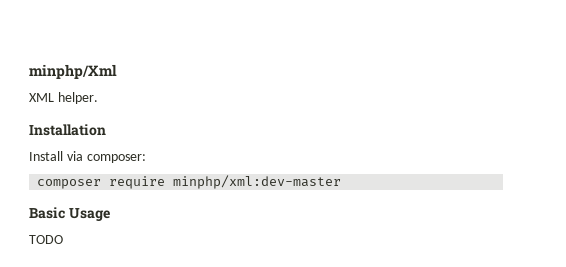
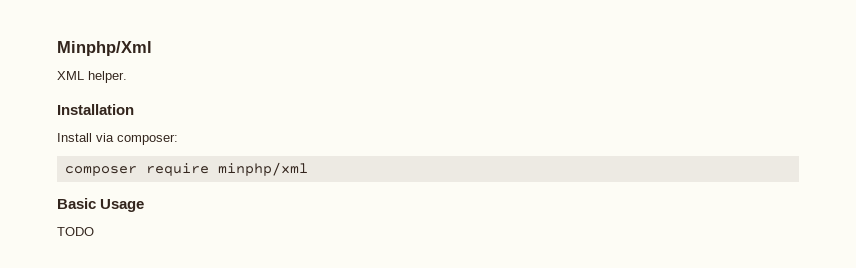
[29,64,117,79] minphp/Xml -> [57,41,152,56] Minphp/Xml
[173,175,342,189] minphp/xml:dev-master -> [217,162,308,176] minphp/xml

